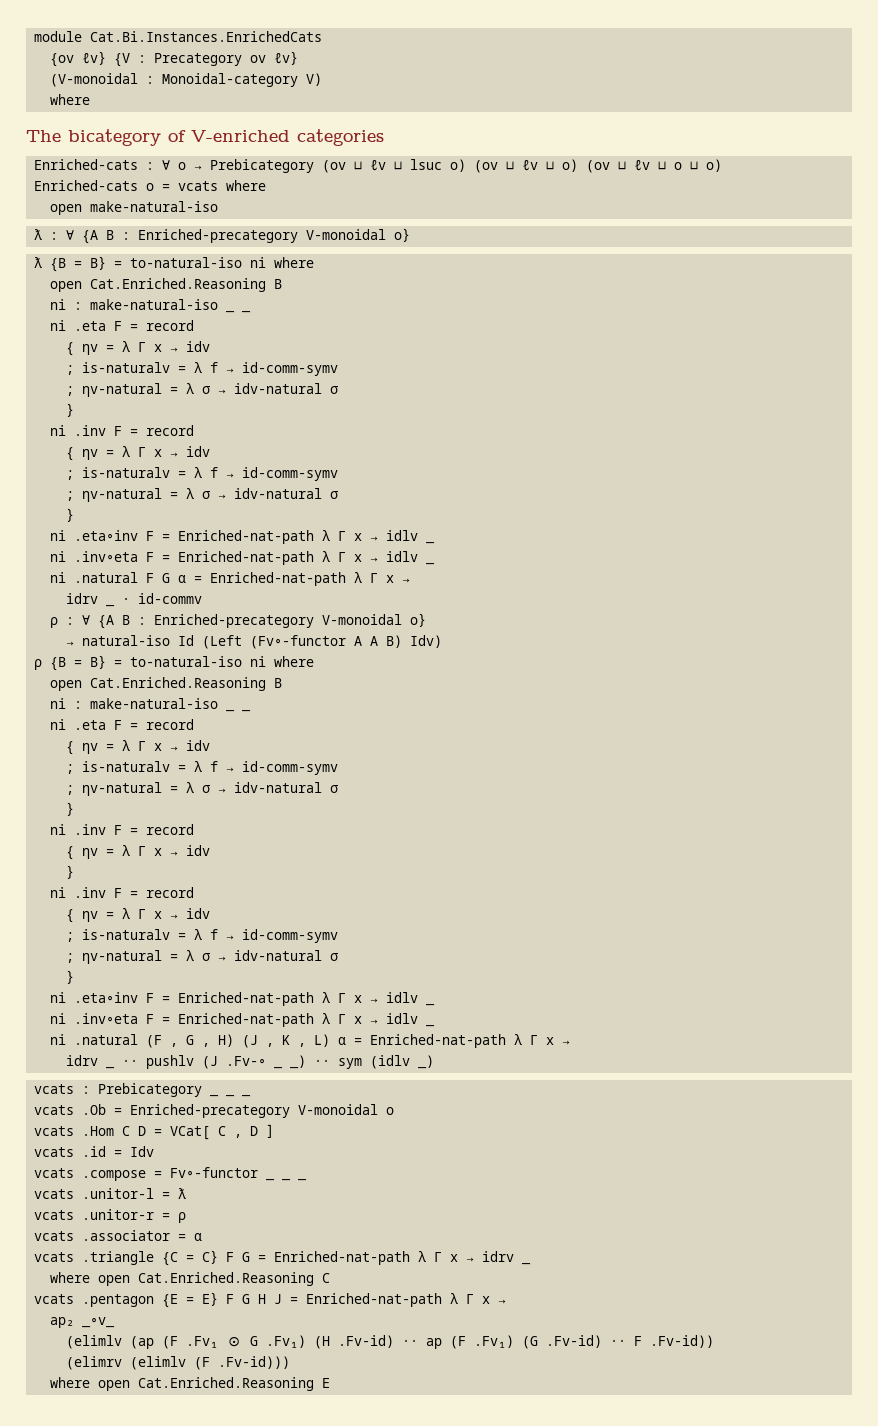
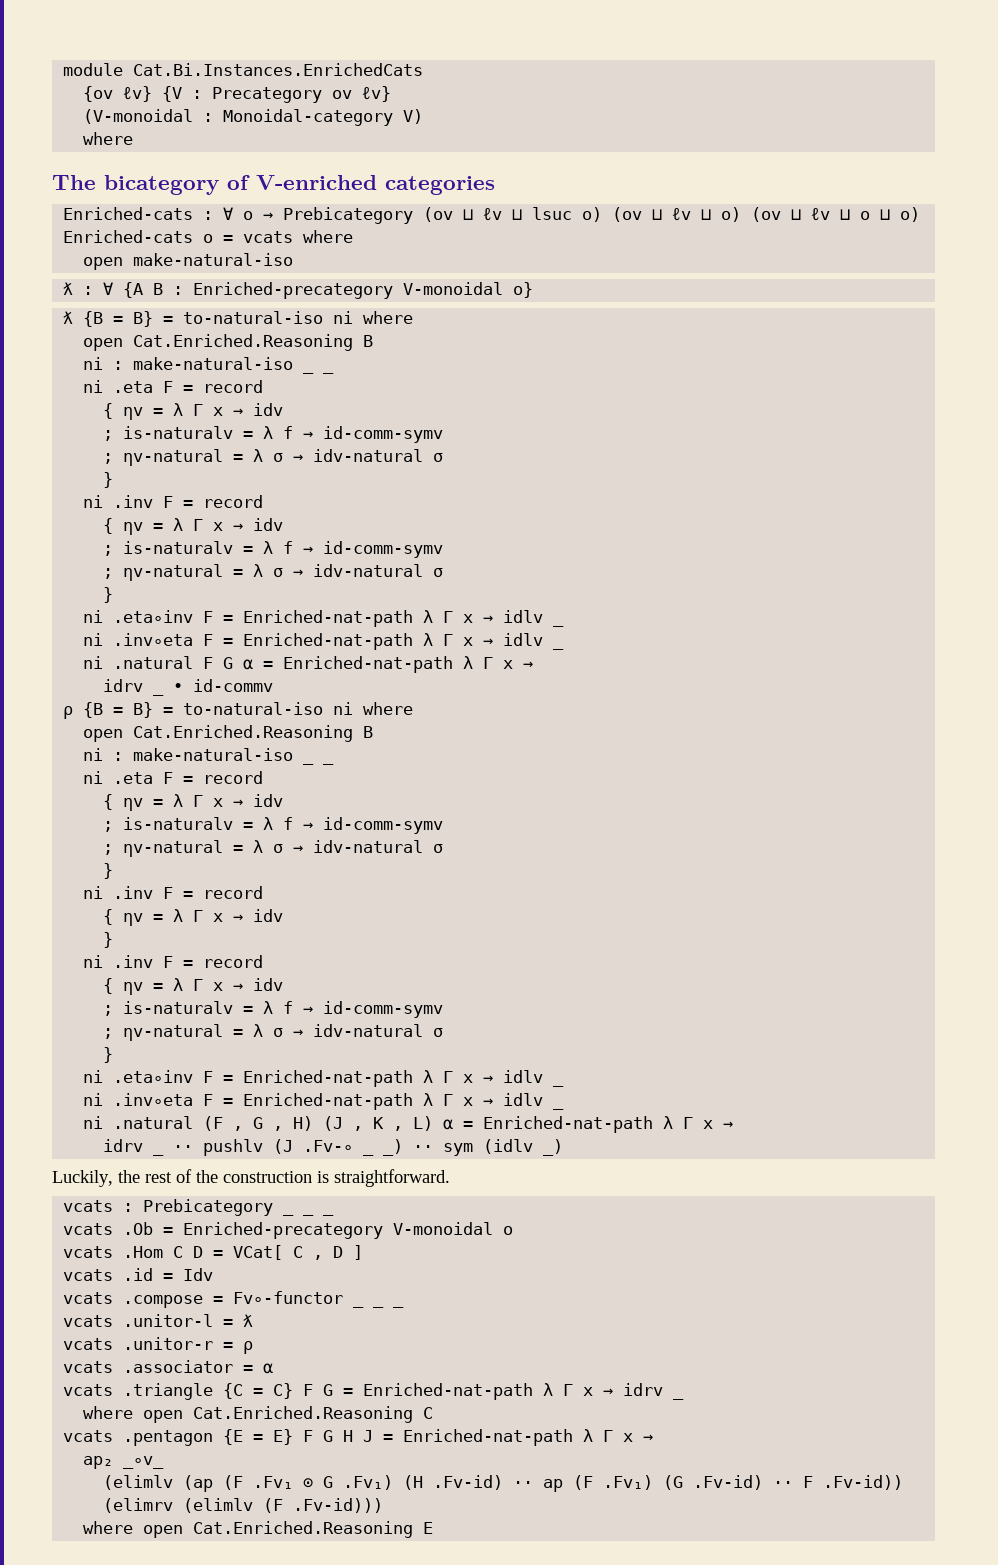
[50,613,427,629] [66,635,443,649] // ρ : ∀ {A B : Enriched-precategory V-monoidal o} // → natural-iso Id (Left (Fv∘-functor A A B) Idv) -> (274, 685) none
(435, 1062) none -> [52,1169,450,1187] // Luckily, the rest of the construction is straightforward.

